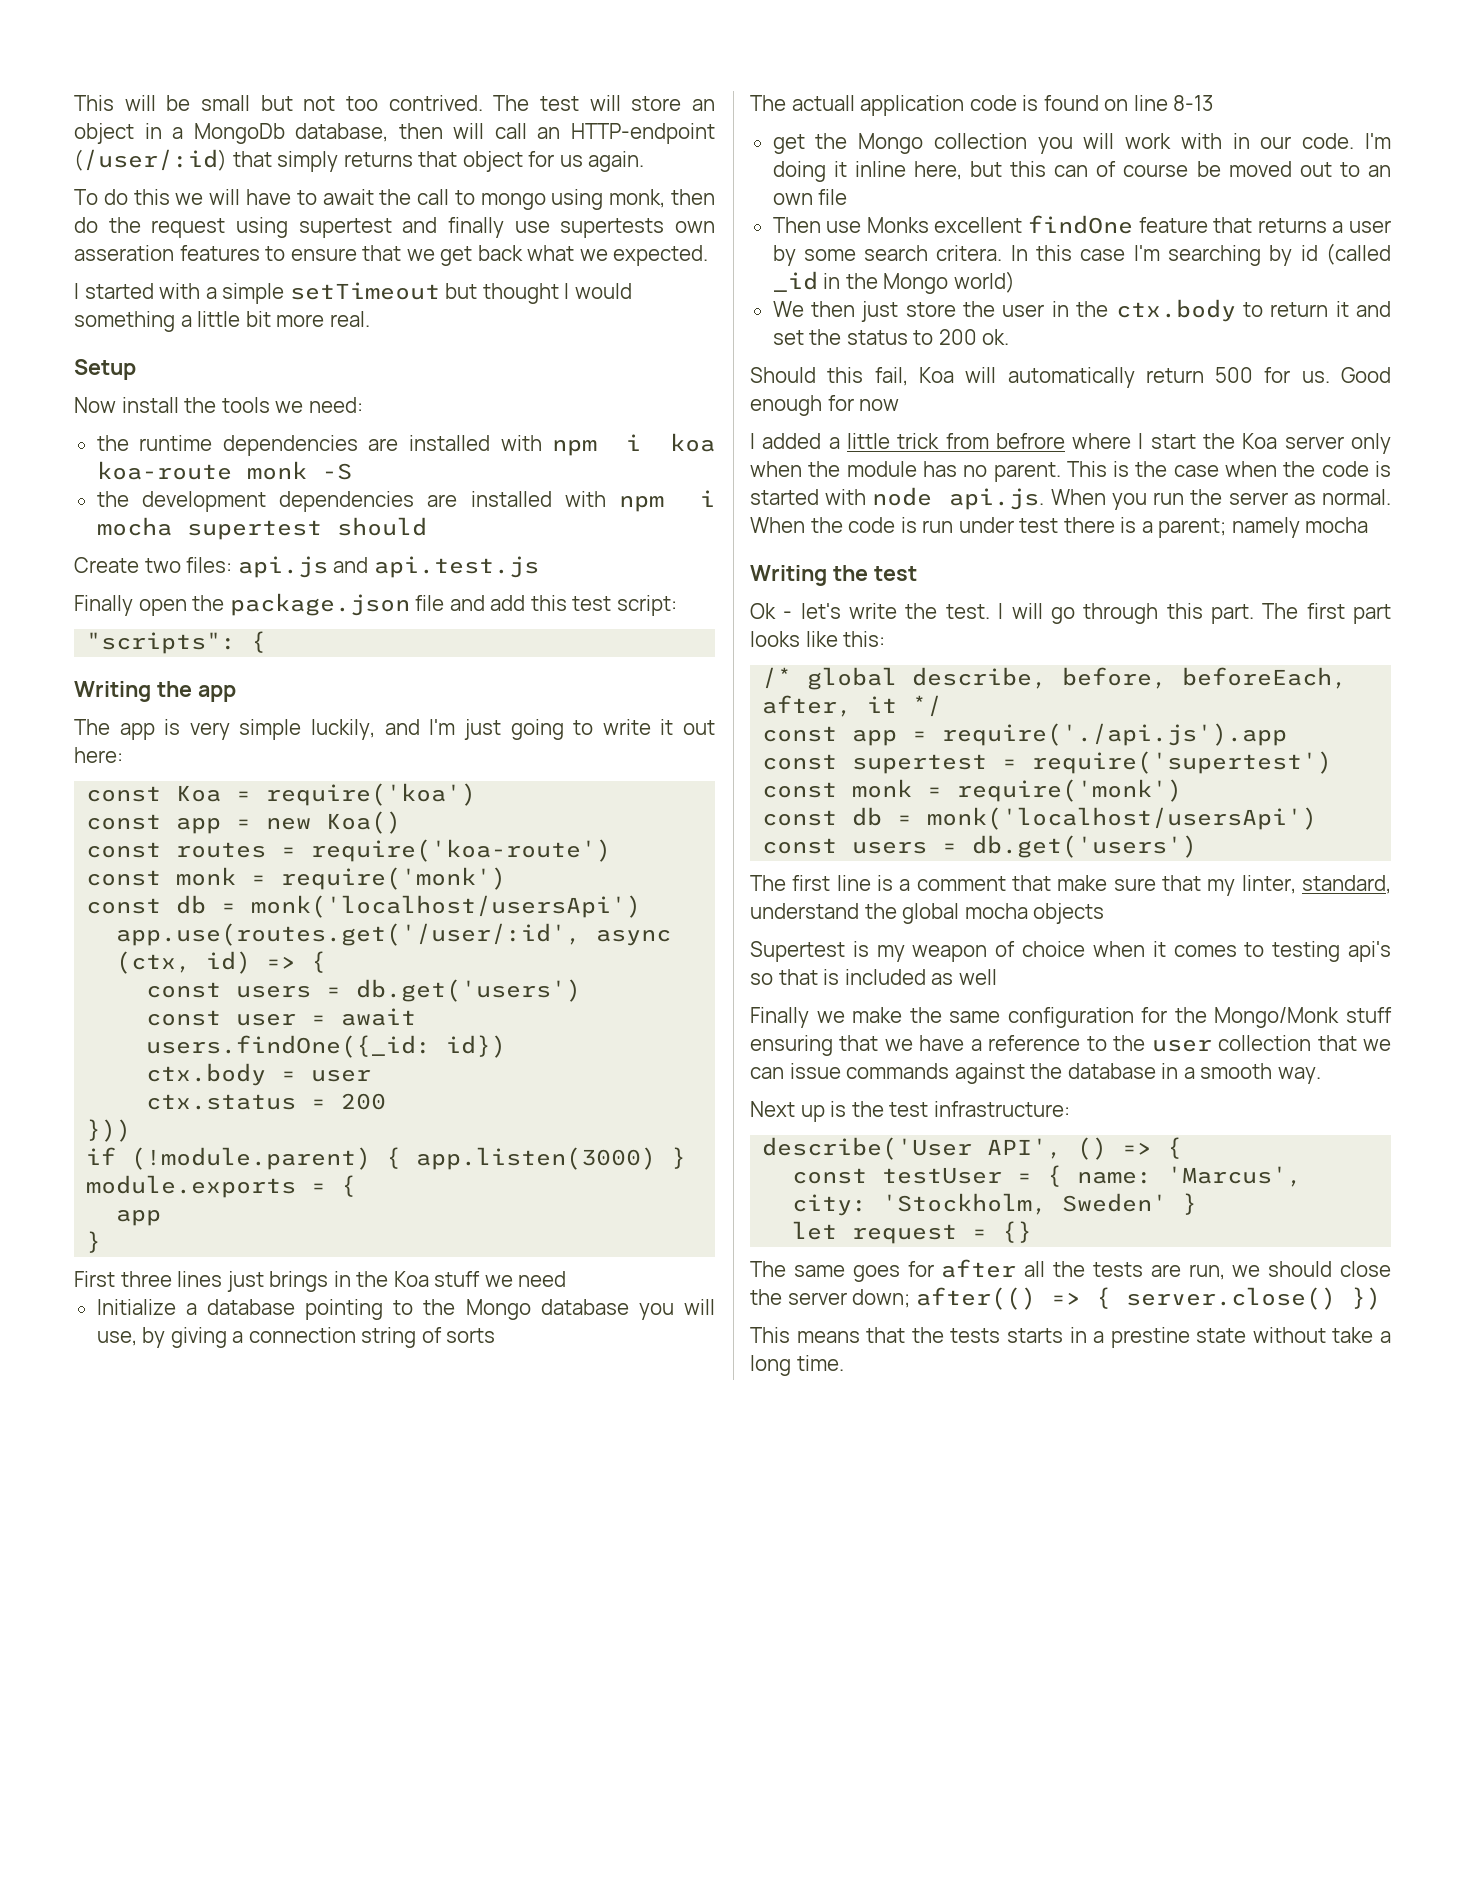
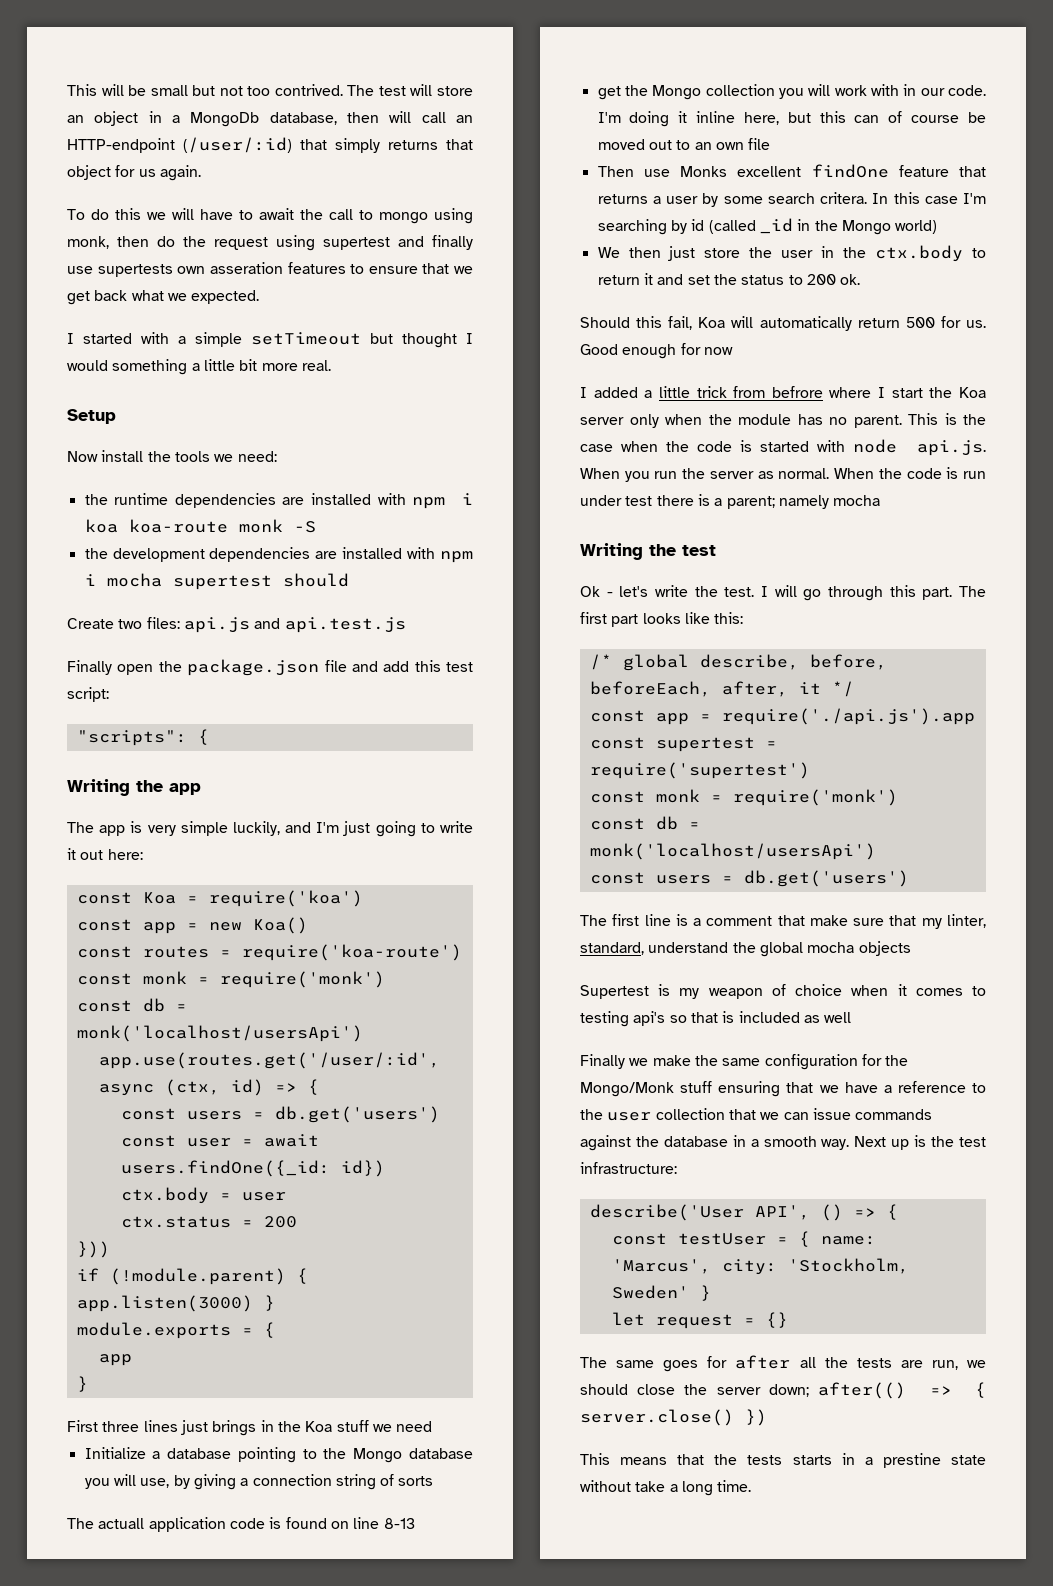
(1321, 1075) // -> (850, 1144) none

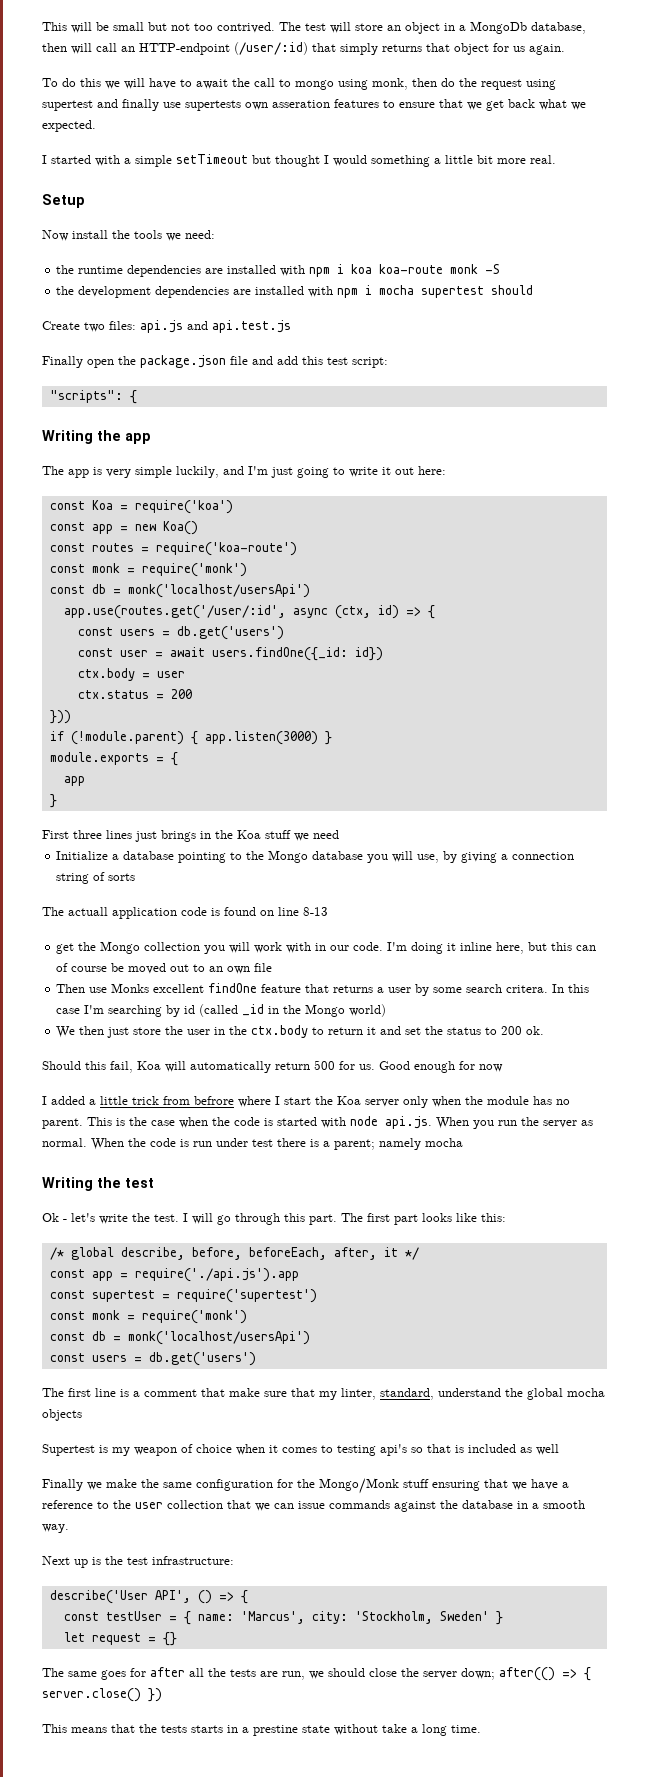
(850, 1144) none -> (69, 1528) //

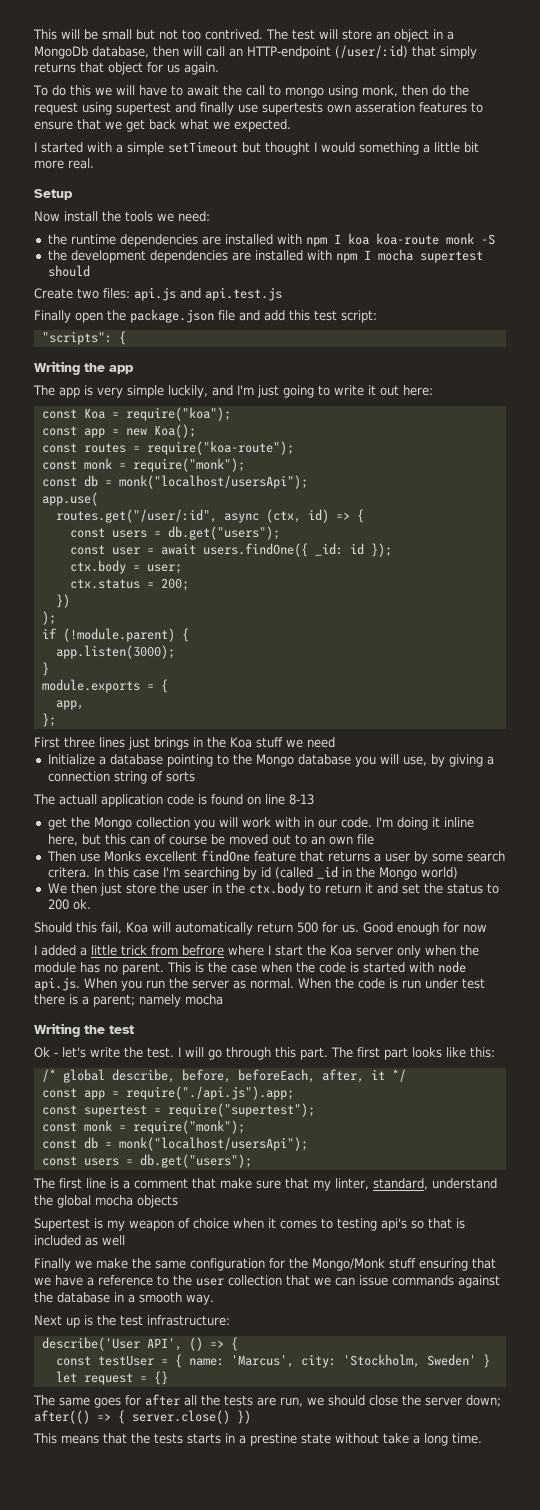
[337,264,345,274] i -> [333,234,341,244] I
[365,285,373,295] i -> [363,250,371,260] I
[134,500,233,514] require('koa') -> [125,407,231,421] require("koa");
[162,521,198,535] Koa() -> [153,424,196,438] Koa();
[155,542,297,556] [49,563,247,577] [49,584,310,598] [63,605,286,619] require('koa-route') // const monk = require('monk') // const db = monk('localhost/usersApi') // app.use(routes.get('/user/:id', -> [146,441,294,455] [41,458,245,472] [41,475,308,489] [41,492,98,506] [55,509,217,523] require("koa-route"); // const monk = require("monk"); // const db = monk("localhost/usersApi"); // app.use( // routes.get("/user/:id",
[176,626,284,640] db.get('users') -> [167,526,280,540] db.get("users");
[211,647,383,661] users.findOne({_id: id}) -> [202,543,392,557] users.findOne({ _id: id });
[156,671,185,678] user -> [146,564,182,574] user;
[170,689,192,699] [49,710,71,724] 200 // })) -> [160,578,189,591] [55,594,70,608] [41,611,56,625] 200; // }) // );
[204,731,318,745] app.listen(3000) -> [55,645,175,659] // app.listen(3000); //
[63,776,85,786] [49,794,57,808] app // } -> [55,700,84,710] [41,713,56,727] app, // };
[134,1268,299,1282] require('./api.js').app -> [125,1086,294,1100] require("./api.js").app;
[176,1289,317,1303] [49,1310,247,1324] [49,1331,310,1345] [49,1352,256,1366] require('supertest') // const monk = require('monk') // const db = monk('localhost/usersApi') // const users = db.get('users') -> [167,1103,315,1117] [41,1120,245,1134] [41,1137,308,1151] [41,1154,252,1168] require("supertest"); // const monk = require("monk"); // const db = monk("localhost/usersApi"); // const users = db.get("users");

